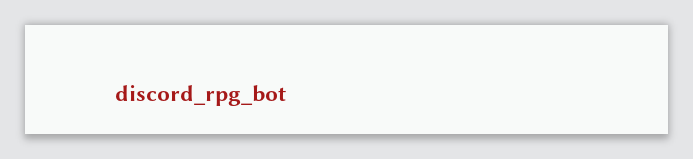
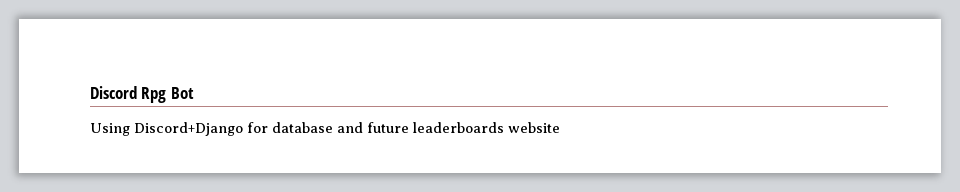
[115,85,286,106] discord_rpg_bot -> [90,86,194,103] [90,122,560,136] Discord Rpg Bot // Using Discord+Django for database and future leaderboards website

